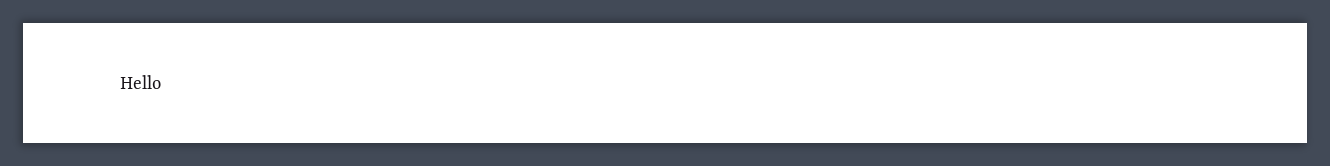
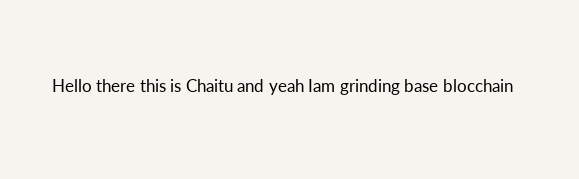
(161, 82) none -> [96,79,513,95] there this is Chaitu and yeah Iam grinding base blocchain

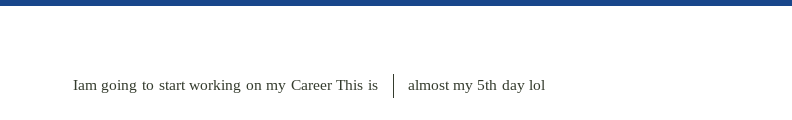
[52,79,513,95] Hello there this is Chaitu and yeah Iam grinding base blocchain -> [72,80,545,93] Iam going to start working on my Career This is almost my 5th day lol

